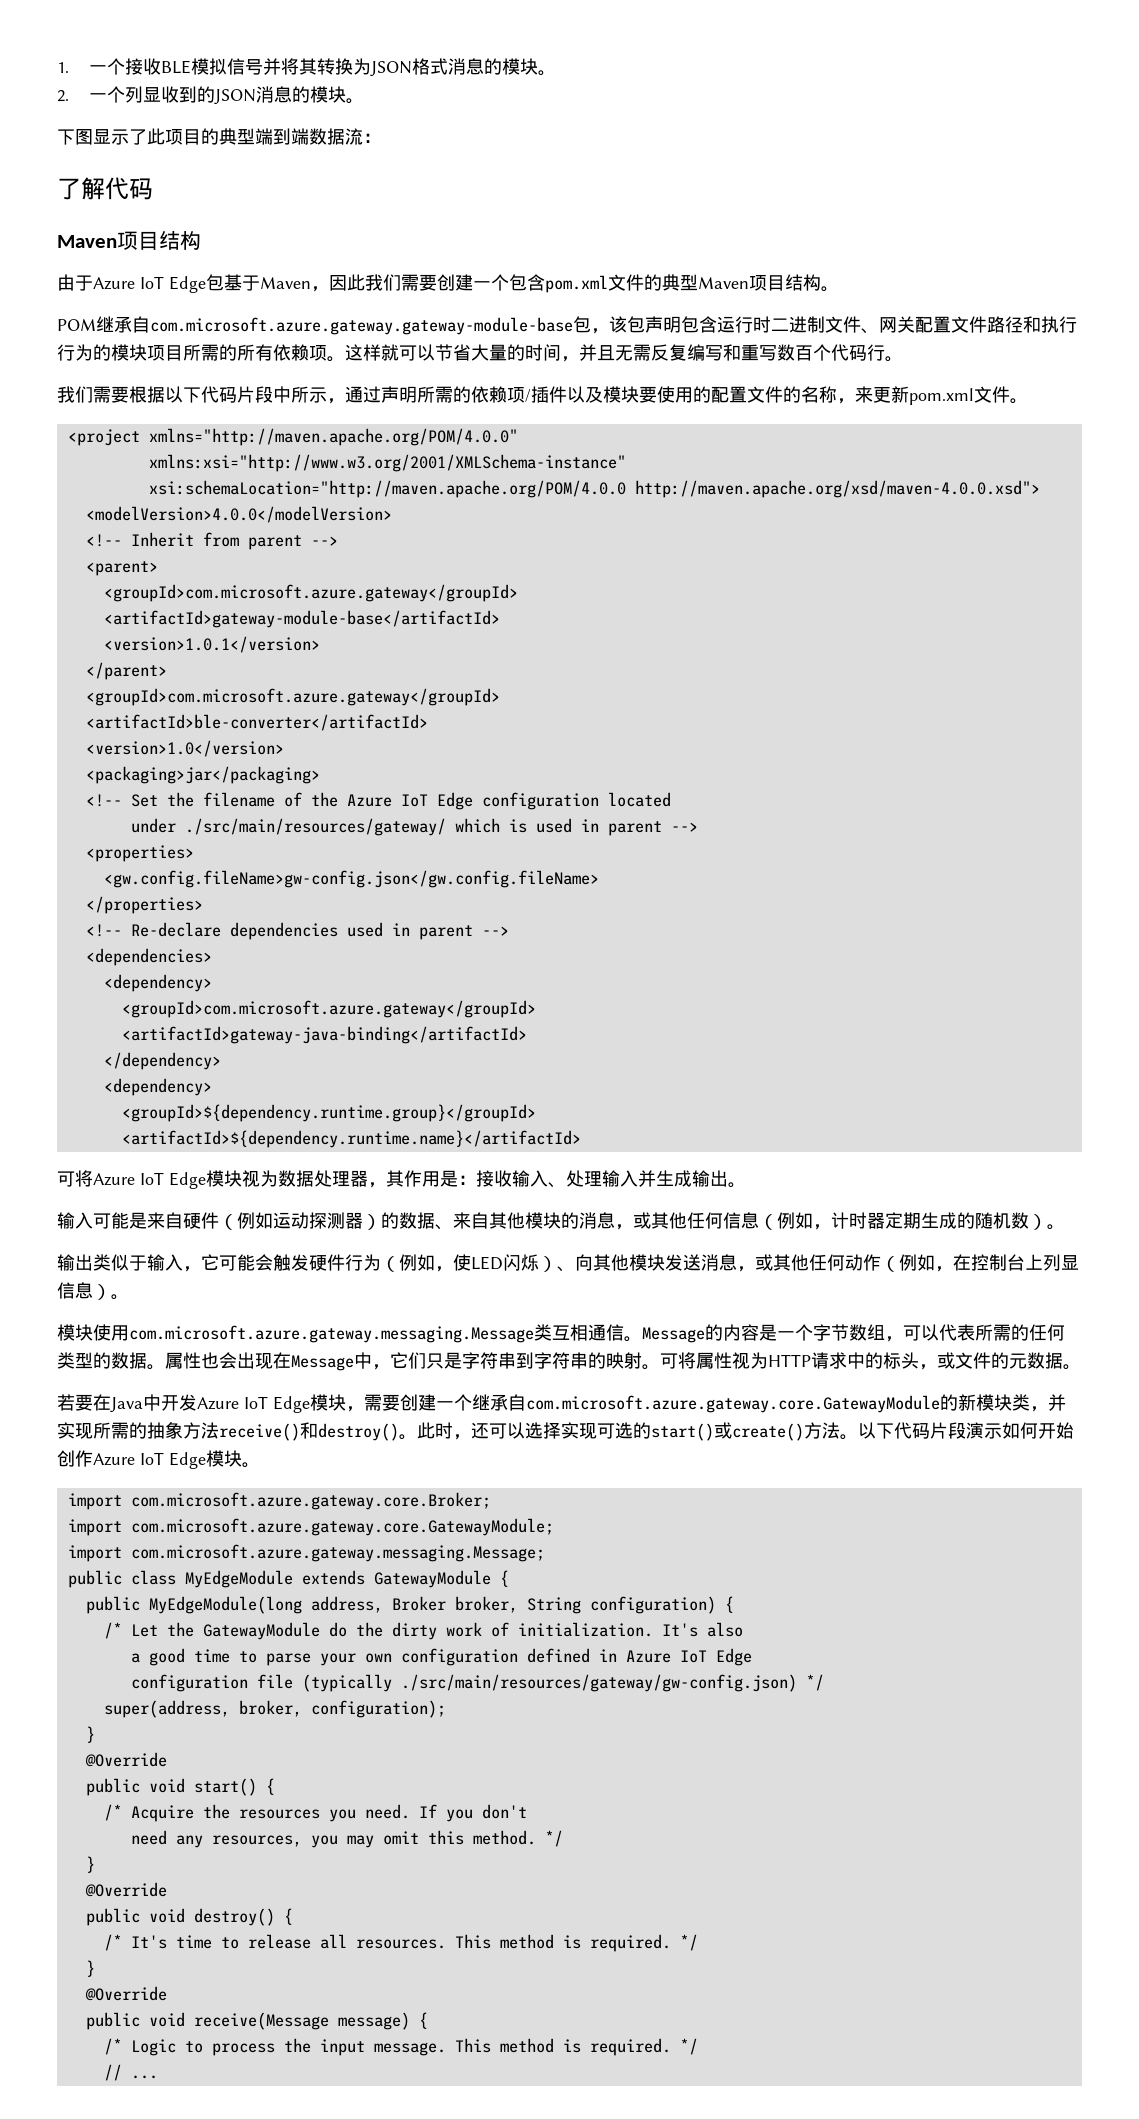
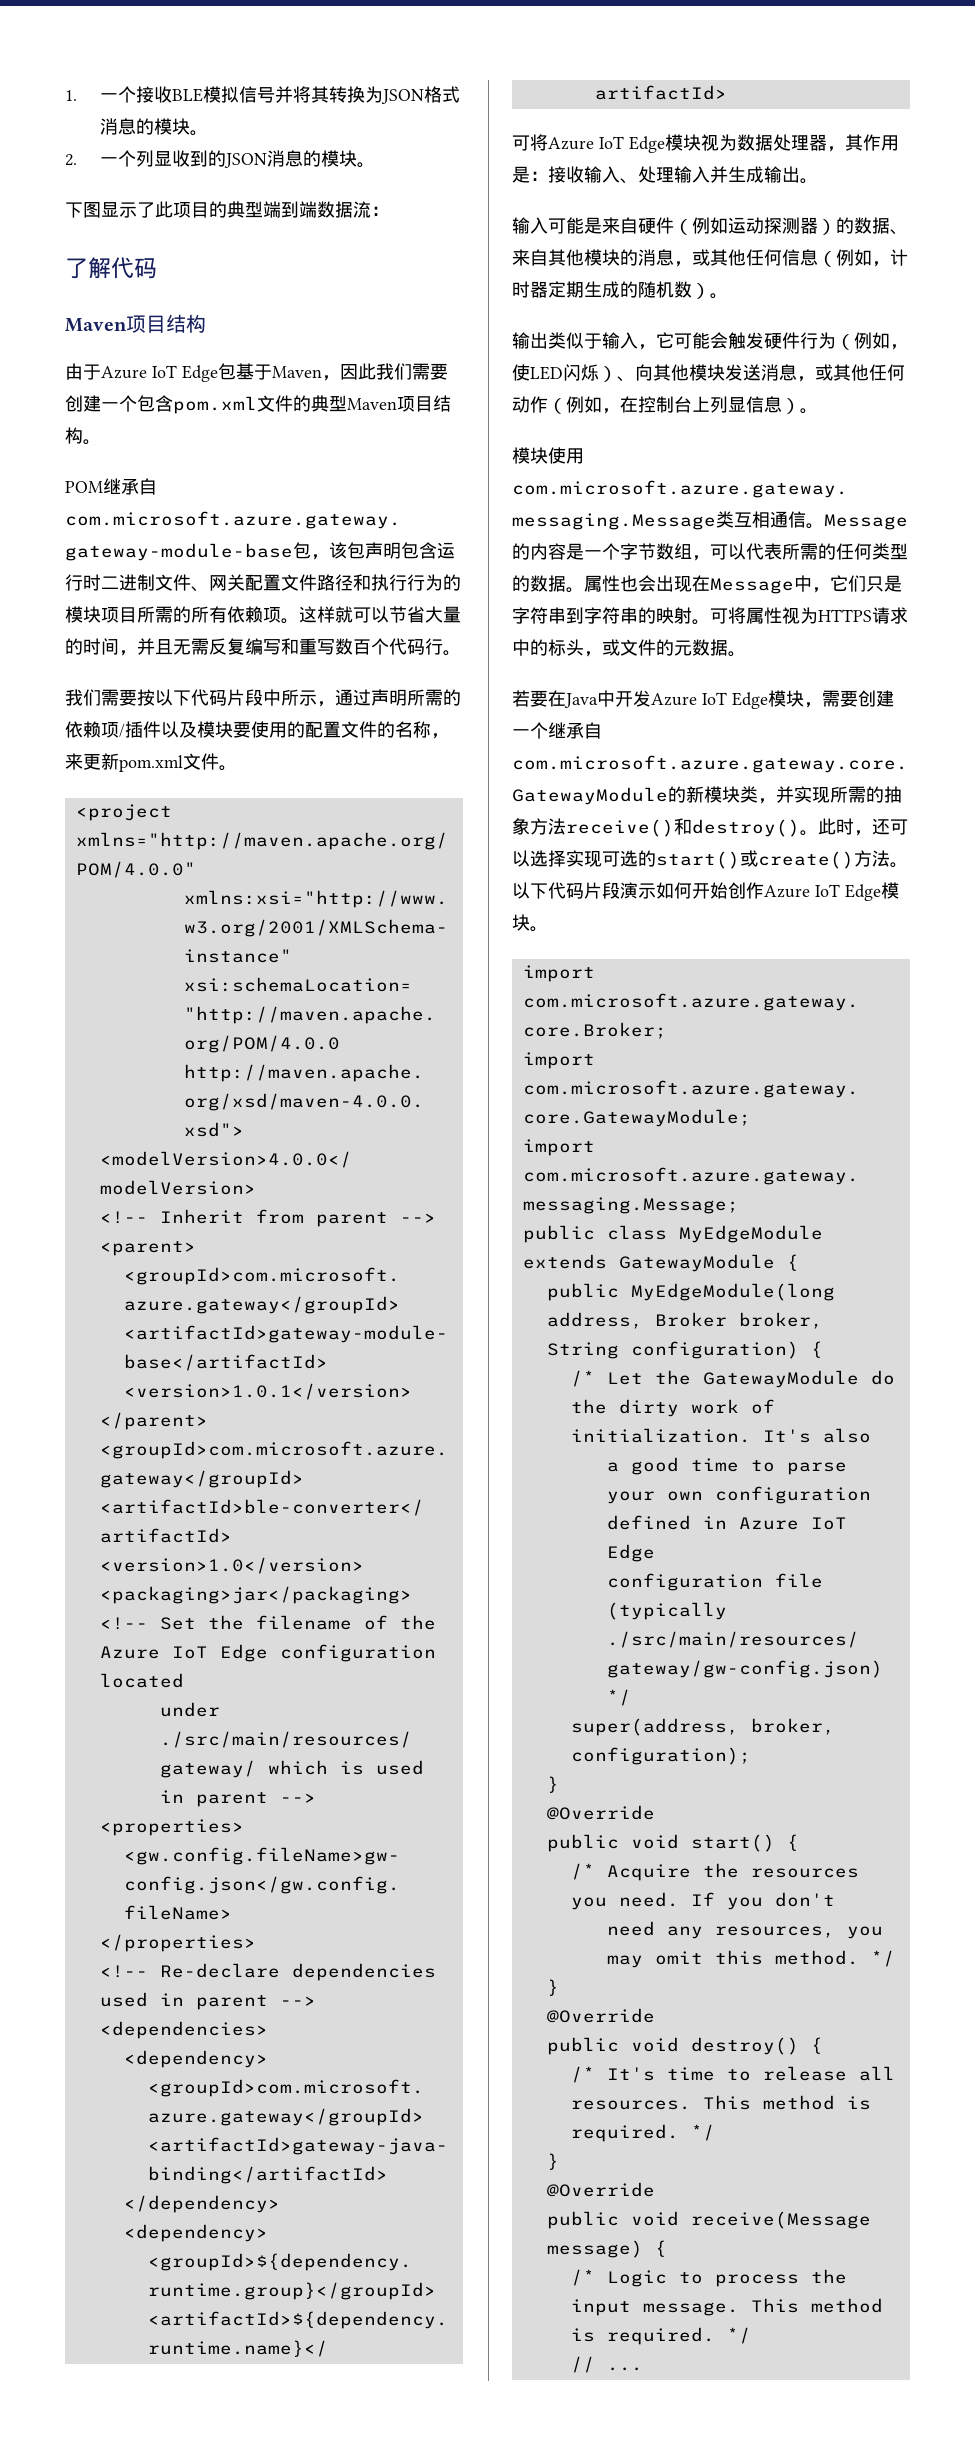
[129,386,165,403] 根据 -> [137,689,155,706] 按
[768,1354,811,1367] HTTP -> [818,609,872,622] HTTPS

